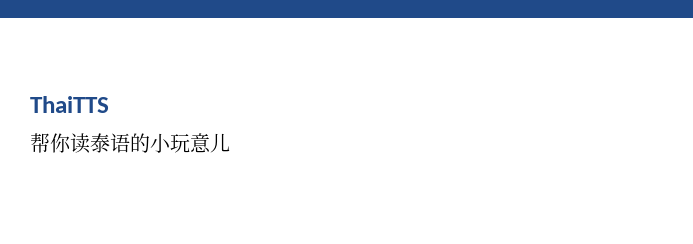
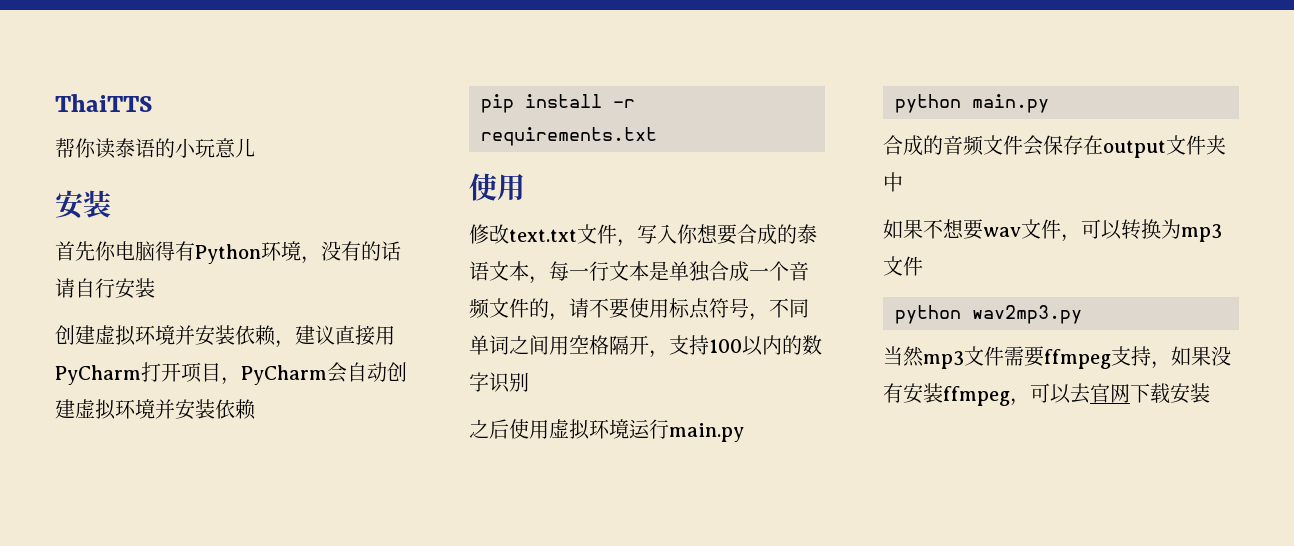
(230, 143) none -> [55,190,111,219] [55,241,401,264] [55,278,155,299] [55,325,395,348] [55,362,407,385] [55,399,256,420] [481,94,635,113] [481,127,657,146] [469,173,525,201] [469,224,817,247] [469,261,809,284] [469,298,809,321] [469,335,822,358] [469,372,529,393] [469,419,744,442] [895,94,1049,113] [883,135,1226,158] [883,172,903,192] [883,219,1222,242] [883,256,923,276] [895,305,1082,324] [883,346,1231,369] [883,383,1210,406] // 安装 // 首先你电脑得有Python环境，没有的话请自行安装 // 创建虚拟环境并安装依赖，建议直接用PyCharm打开项目，PyCharm会自动创建虚拟环境并安装依赖 // pip install -r requirements.txt // 使用 // 修改text.txt文件，写入你想要合成的泰语文本，每一行文本是单独合成一个音频文件的，请不要使用标点符号，不同单词之间用空格隔开，支持100以内的数字识别 // 之后使用虚拟环境运行main.py // python main.py // 合成的音频文件会保存在output文件夹中 // 如果不想要wav文件，可以转换为mp3文件 // python wav2mp3.py // 当然mp3文件需要ffmpeg支持，如果没有安装ffmpeg，可以去官网下载安装

